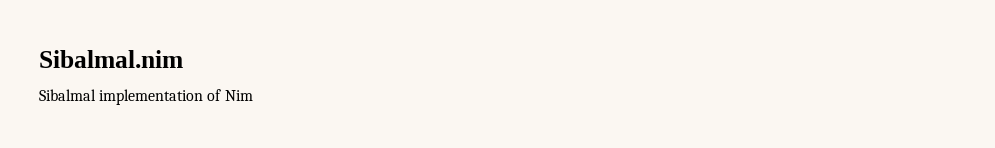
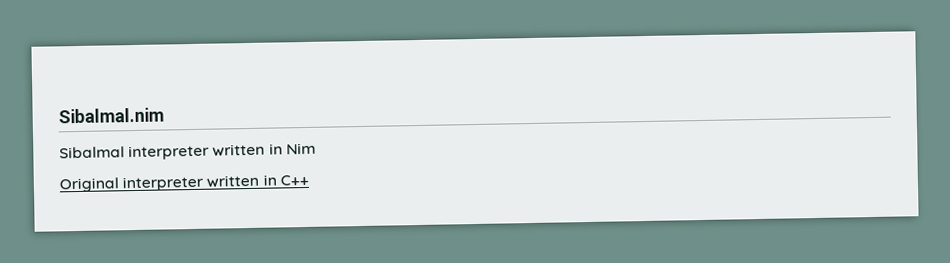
[99,89,253,105] implementation of Nim -> [128,142,316,161] [59,174,309,193] interpreter written in Nim // Original interpreter written in C++

